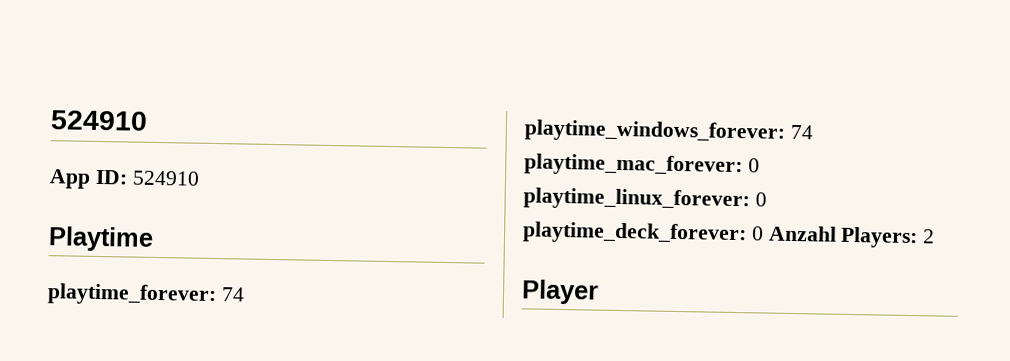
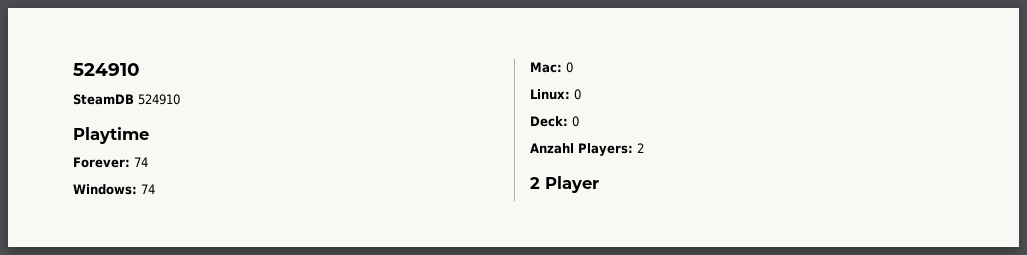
[50,110,148,131] [49,169,128,189] 524910 // App ID: -> [73,63,140,76] [73,94,134,105] 524910 // SteamDB
[47,283,245,307] [524,119,813,144] [524,153,760,178] [523,187,767,212] [522,221,764,246] playtime_forever: 74 playtime_windows_forever: 74 playtime_mac_forever: 0 playtime_linux_forever: 0 playtime_deck_forever: 0 -> [73,157,148,168] [73,184,155,195] [530,62,573,73] [530,89,581,100] [530,116,579,127] Forever: 74 // Windows: 74 // Mac: 0 // Linux: 0 // Deck: 0 //
(936, 236) none -> [530,177,540,189] 2

